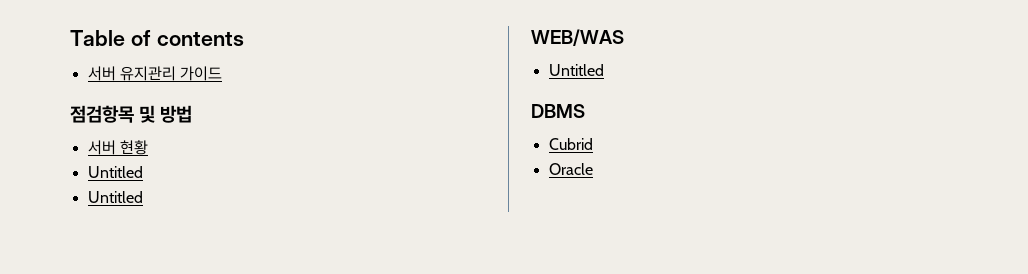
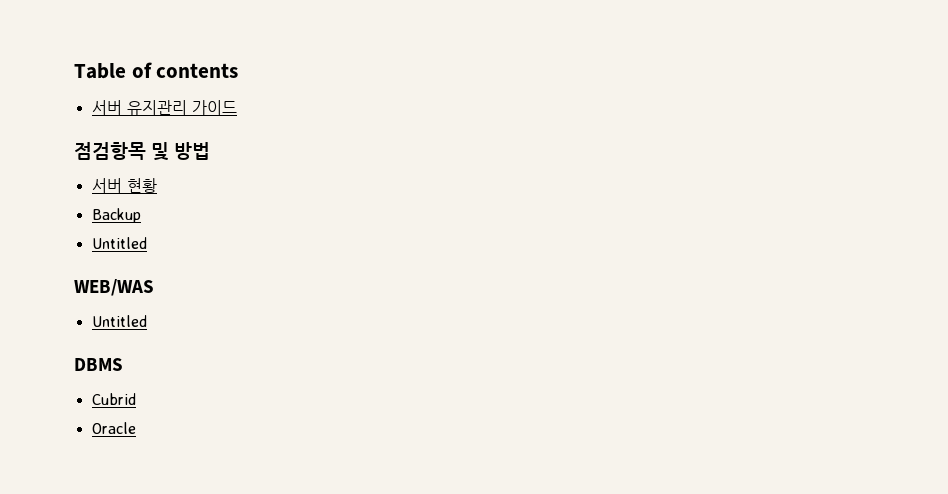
[87,166,143,178] Untitled -> [91,208,141,223] Backup

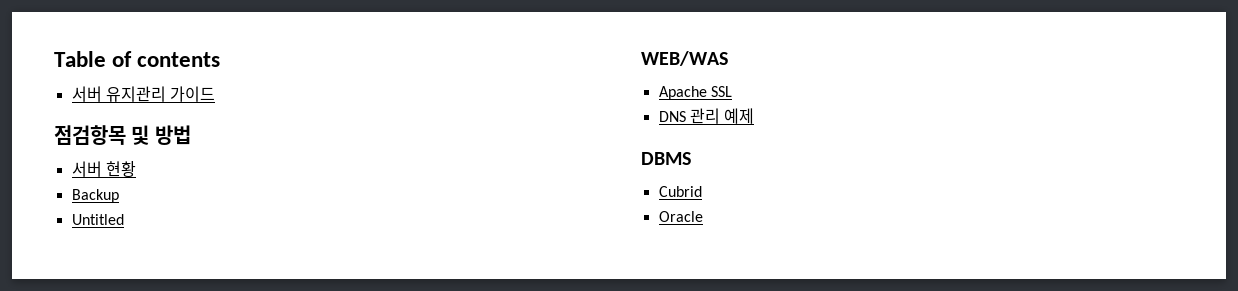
[91,315,147,327] Untitled -> [658,86,732,100] [658,108,755,124] Apache SSL // DNS 관리 예제

